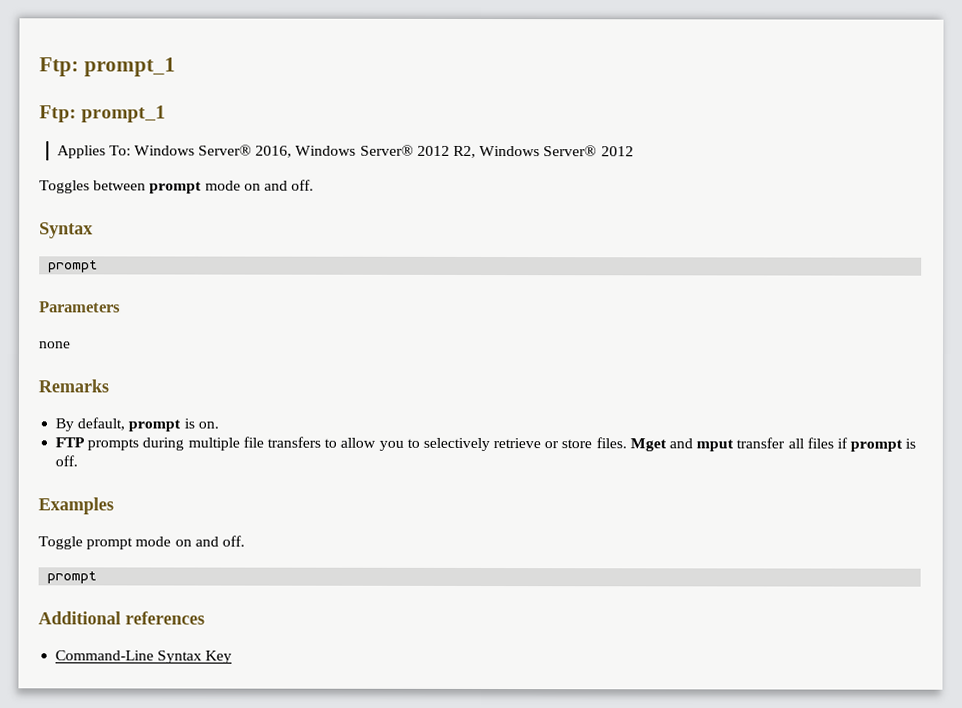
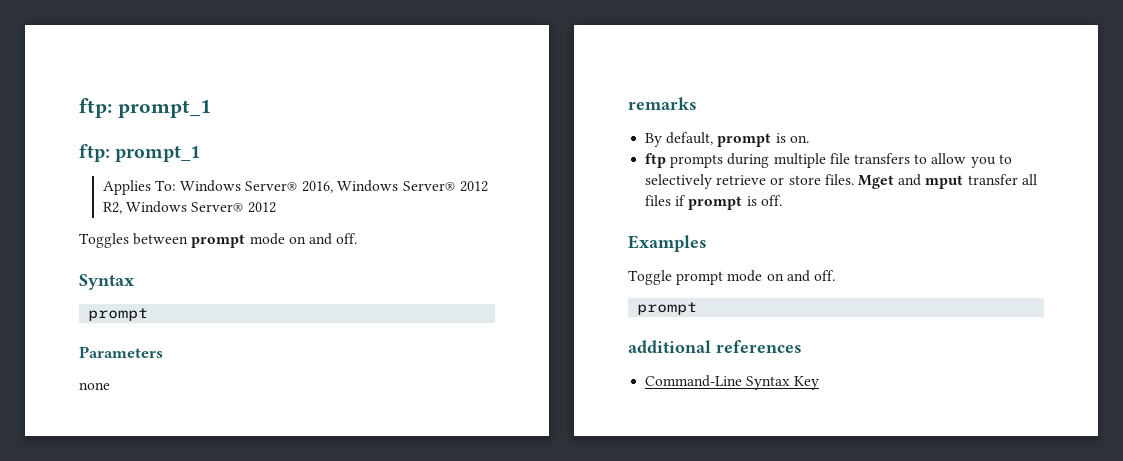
[39,57,176,77] [39,105,77,123] Ftp: prompt_1 // Ftp: -> [79,98,211,118] [79,144,110,162] ftp: prompt_1 // ftp:
[38,379,109,393] Remarks -> [628,97,697,110] remarks
[55,437,86,448] FTP -> [645,153,667,168] ftp
[38,611,121,625] Additional -> [628,340,711,353] additional

